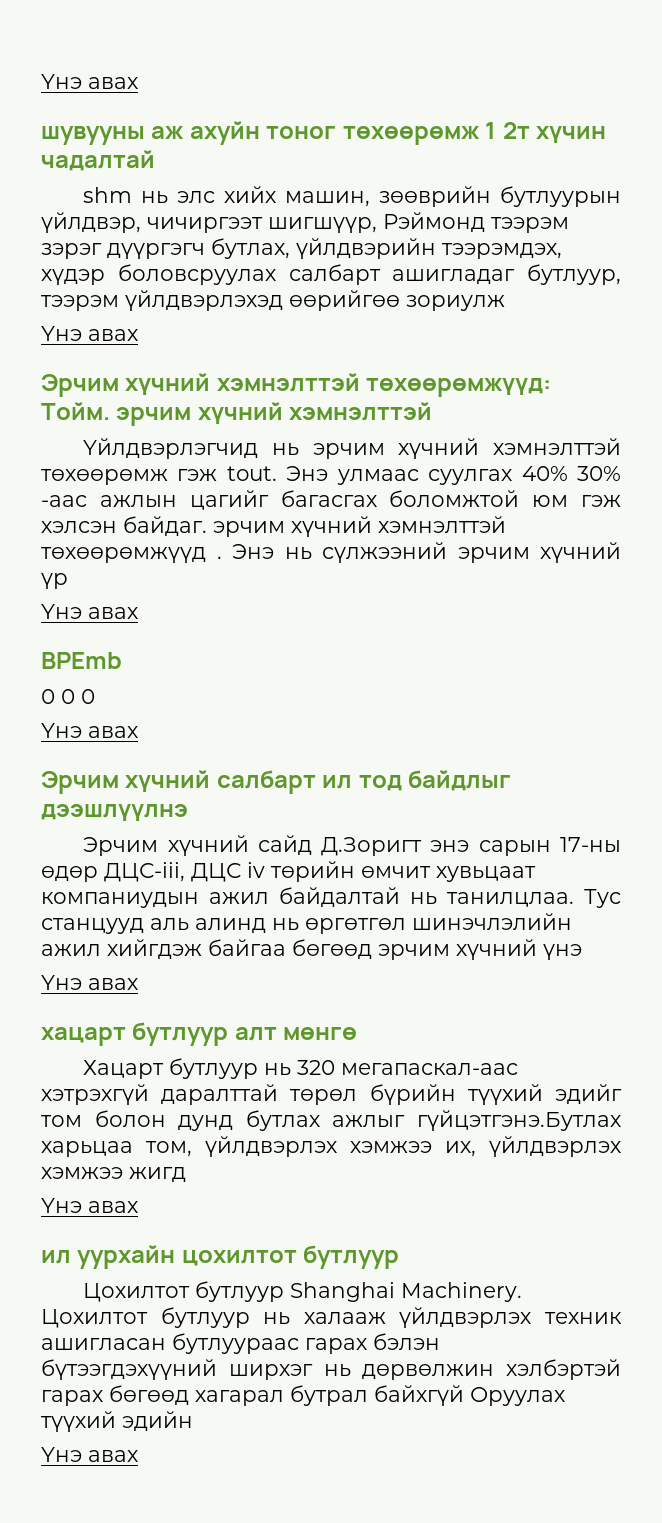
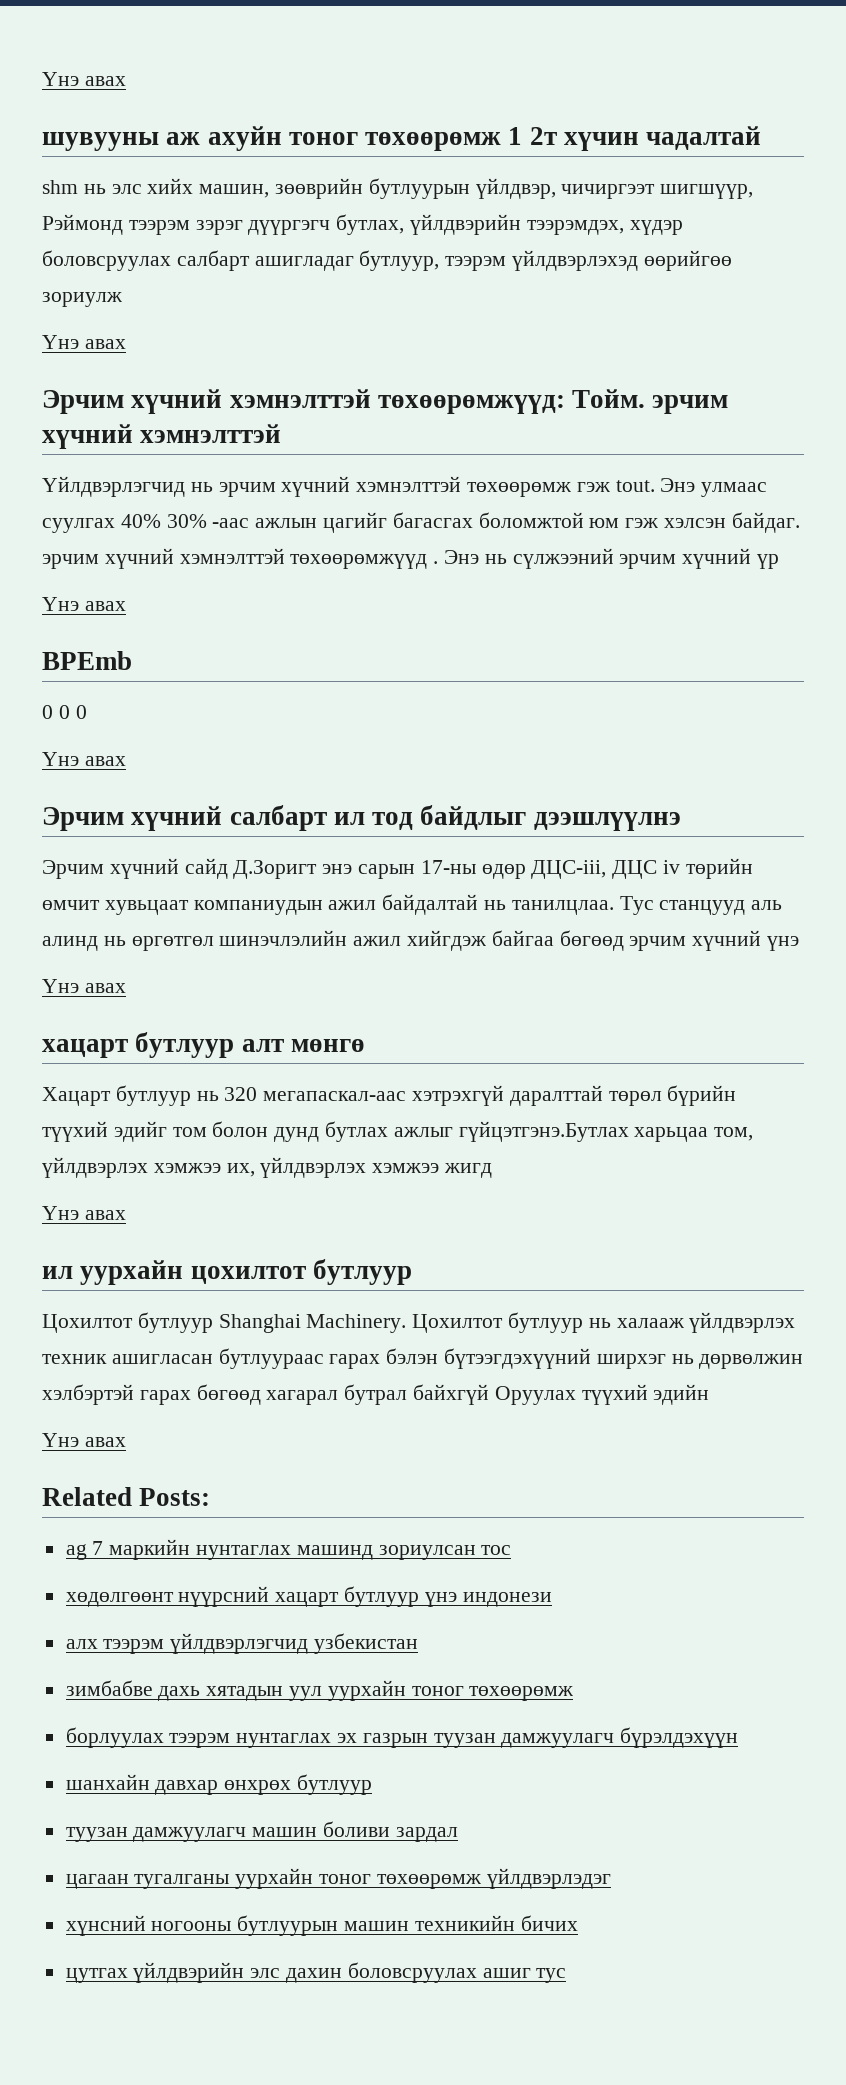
(138, 1456) none -> [42,1487,211,1506] [65,1539,512,1560] [65,1586,552,1607] [65,1633,419,1654] [65,1680,574,1701] [65,1727,739,1748] [65,1774,373,1795] [65,1821,458,1842] [65,1868,611,1889] [65,1915,578,1936] [65,1962,567,1983] // Related Posts: // ag 7 маркийн нунтаглах машинд зориулсан тос // хөдөлгөөнт нүүрсний хацарт бутлуур үнэ индонези // алх тээрэм үйлдвэрлэгчид узбекистан // зимбабве дахь хятадын уул уурхайн тоног төхөөрөмж // борлуулах тээрэм нунтаглах эх газрын туузан дамжуулагч бүрэлдэхүүн // шанхайн давхар өнхрөх бутлуур // туузан дамжуулагч машин боливи зардал // цагаан тугалганы уурхайн тоног төхөөрөмж үйлдвэрлэдэг // хүнсний ногооны бутлуурын машин техникийн бичих // цутгах үйлдвэрийн элс дахин боловсруулах ашиг тус

